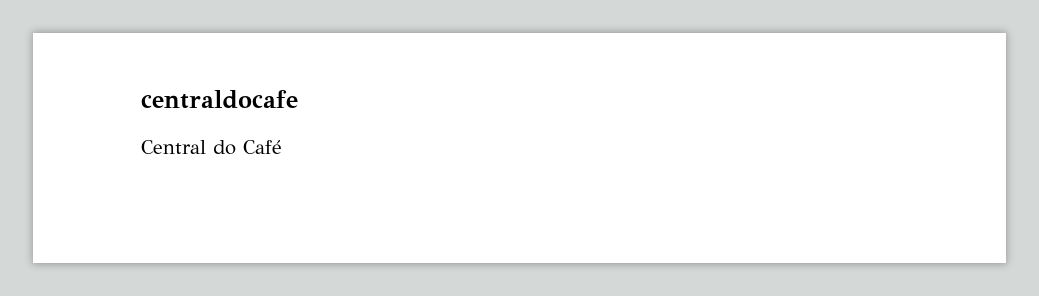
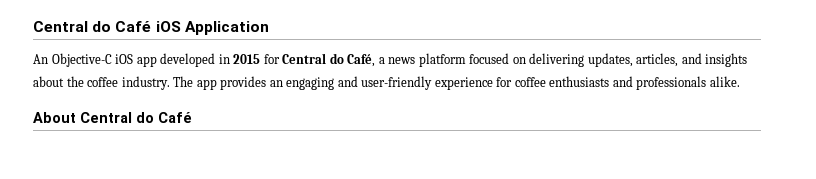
[141,90,298,109] [141,140,282,155] centraldocafe // Central do Café -> [33,21,269,35] [33,53,748,67] [33,76,740,90] [33,112,192,123] Central do Café iOS Application // An Objective-C iOS app developed in 2015 for Central do Café, a news platform focused on delivering updates, articles, and insights about the coffee industry. The app provides an engaging and user-friendly experience for coffee enthusiasts and professionals alike. // About Central do Café

